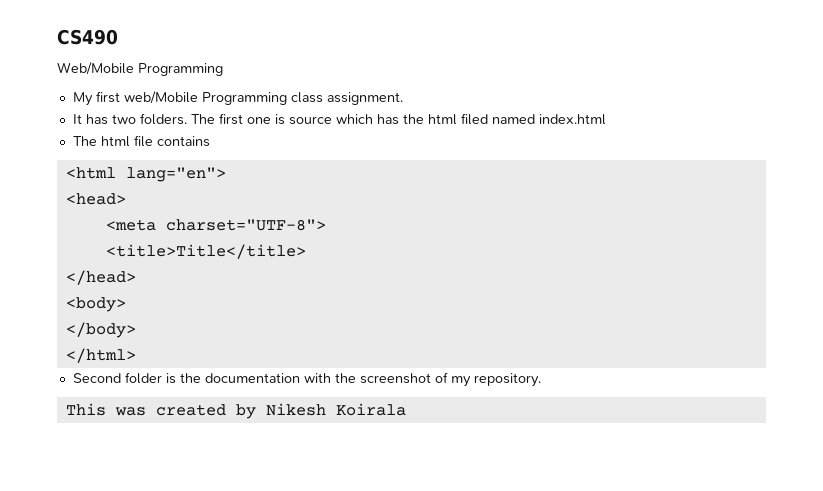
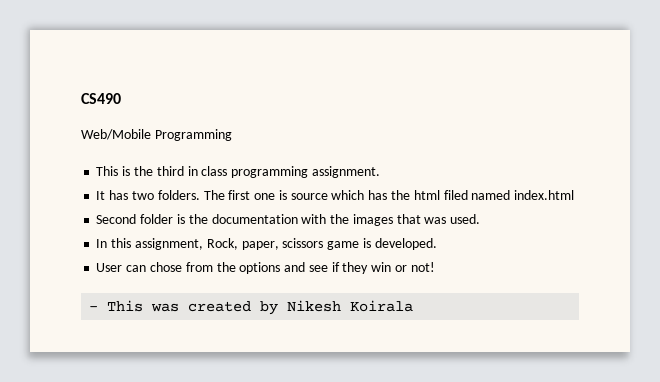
[72,91,323,106] My first web/Mobile Programming class -> [96,166,309,178] This is the third in class programming
[72,135,210,147] [65,167,226,182] [65,193,126,205] [105,219,326,231] [105,244,306,259] [65,270,136,285] [65,297,126,312] [65,322,136,338] [65,348,136,363] // The html file contains // <html lang="en"> // <head> // <meta charset="UTF-8"> // <title>Title</title> // </head> // <body> // </body> // </html> -> (575, 195) none
[359,372,541,387] screenshot of my repository. // -> [352,214,481,226] [96,238,437,250] [96,262,435,274] [89,306,99,311] images that was used. // In this assignment, Rock, paper, scissors game is developed. // User can chose from the options and see if they win or not! // -

